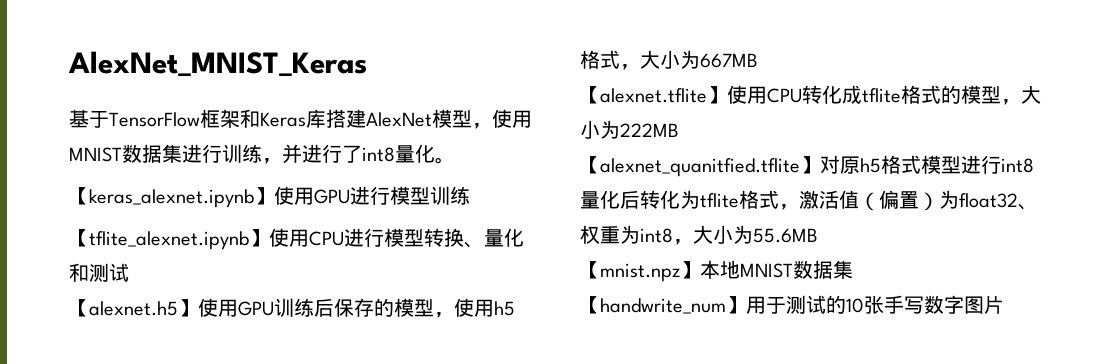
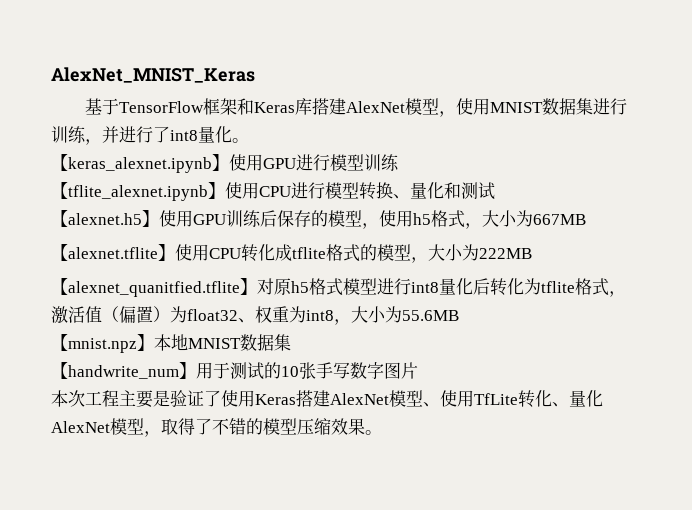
(1004, 304) none -> [51,390,603,408] [51,418,382,437] // 本次工程主要是验证了使用Keras搭建AlexNet模型、使用TfLite转化、量化AlexNet模型，取得了不错的模型压缩效果。

